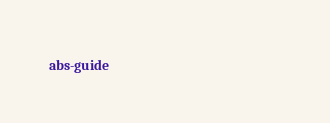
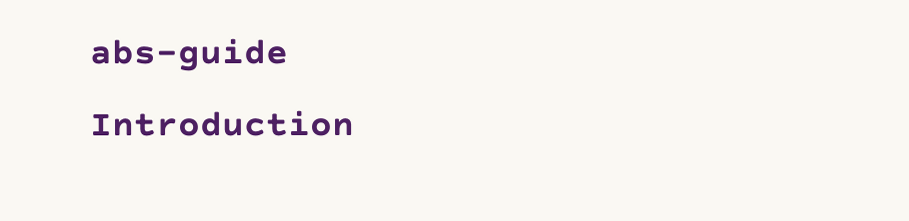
(109, 66) none -> [89,110,355,137] // Introduction

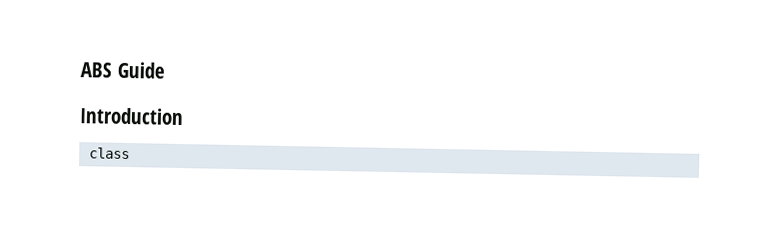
[89,38,288,72] abs-guide -> [80,61,165,79] ABS Guide
(355, 123) none -> [88,147,130,160] // class

